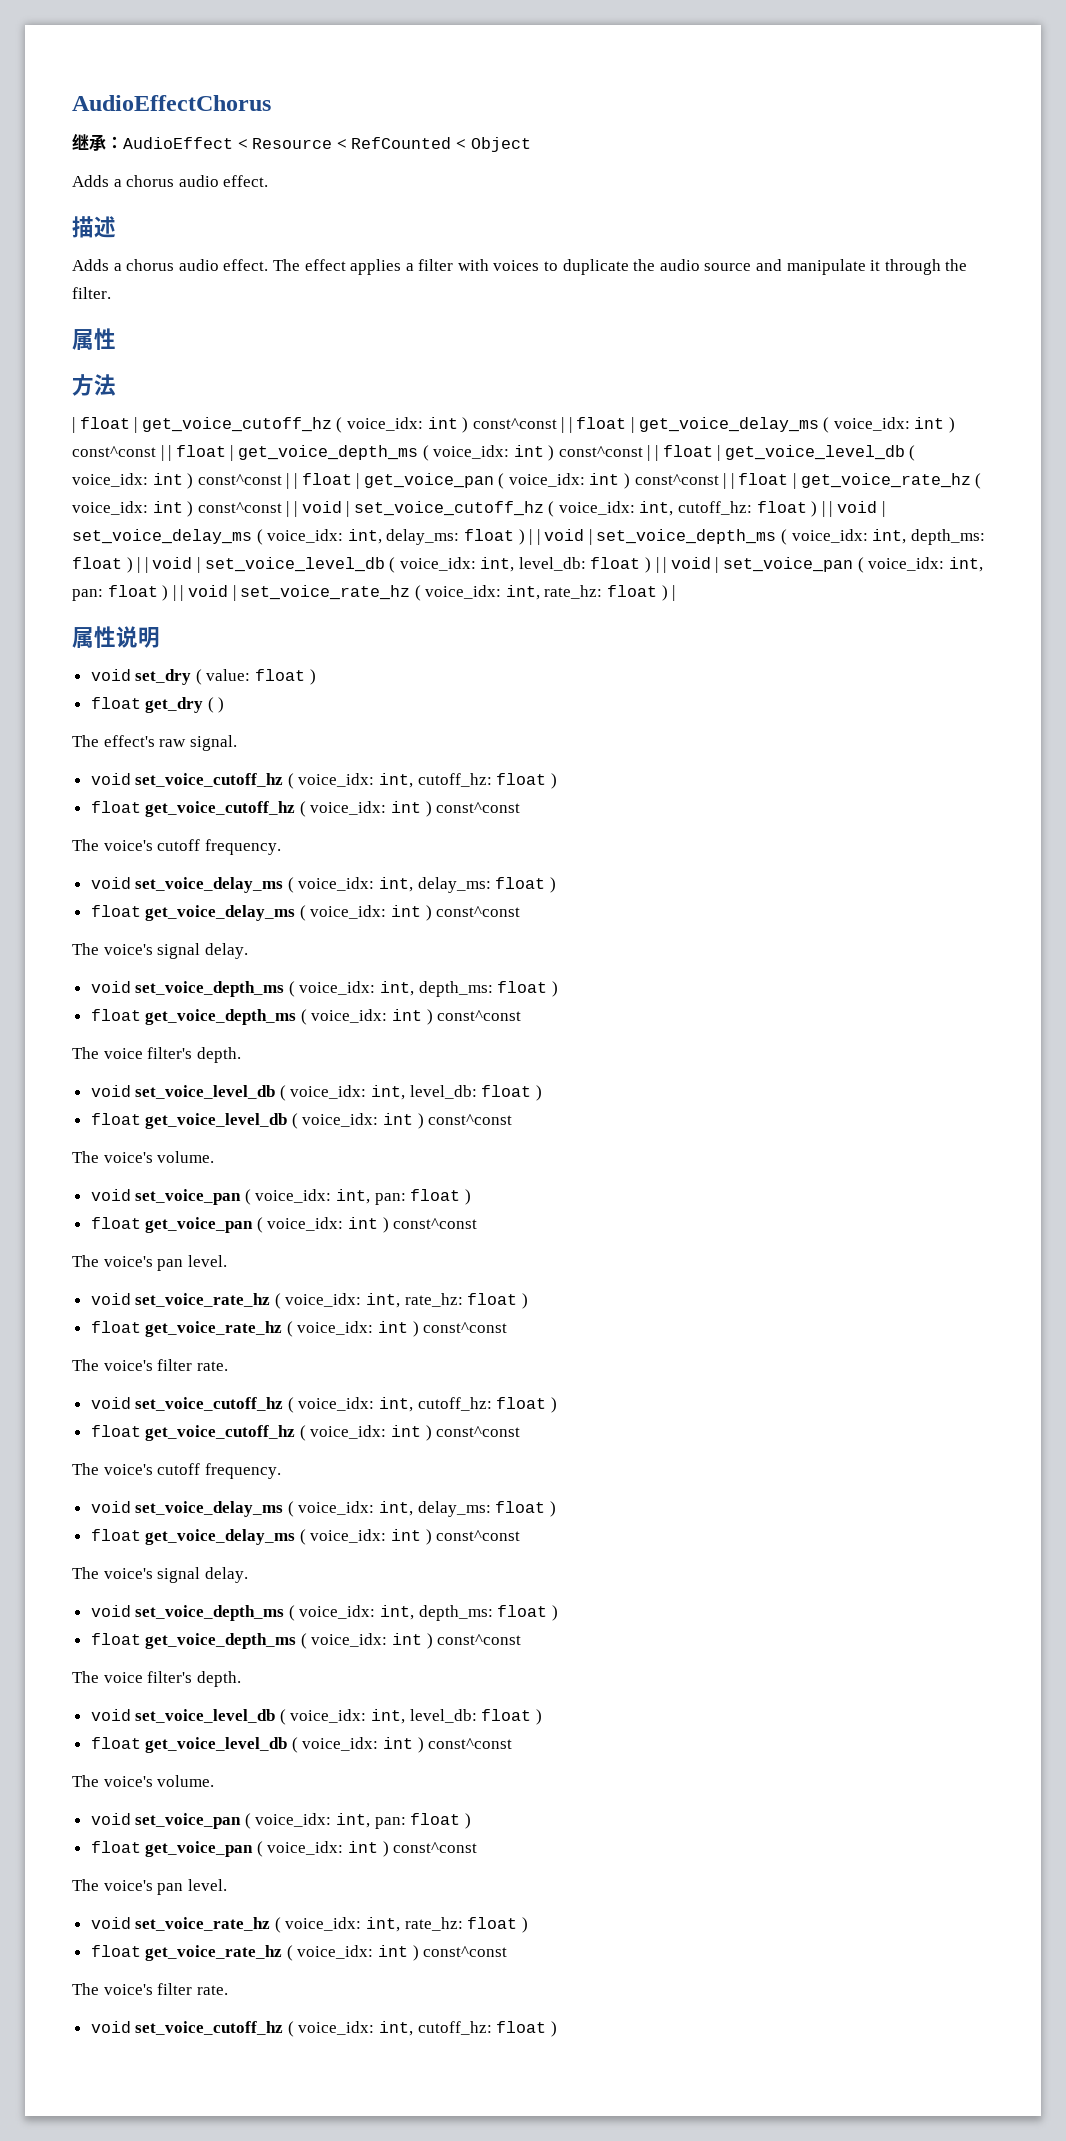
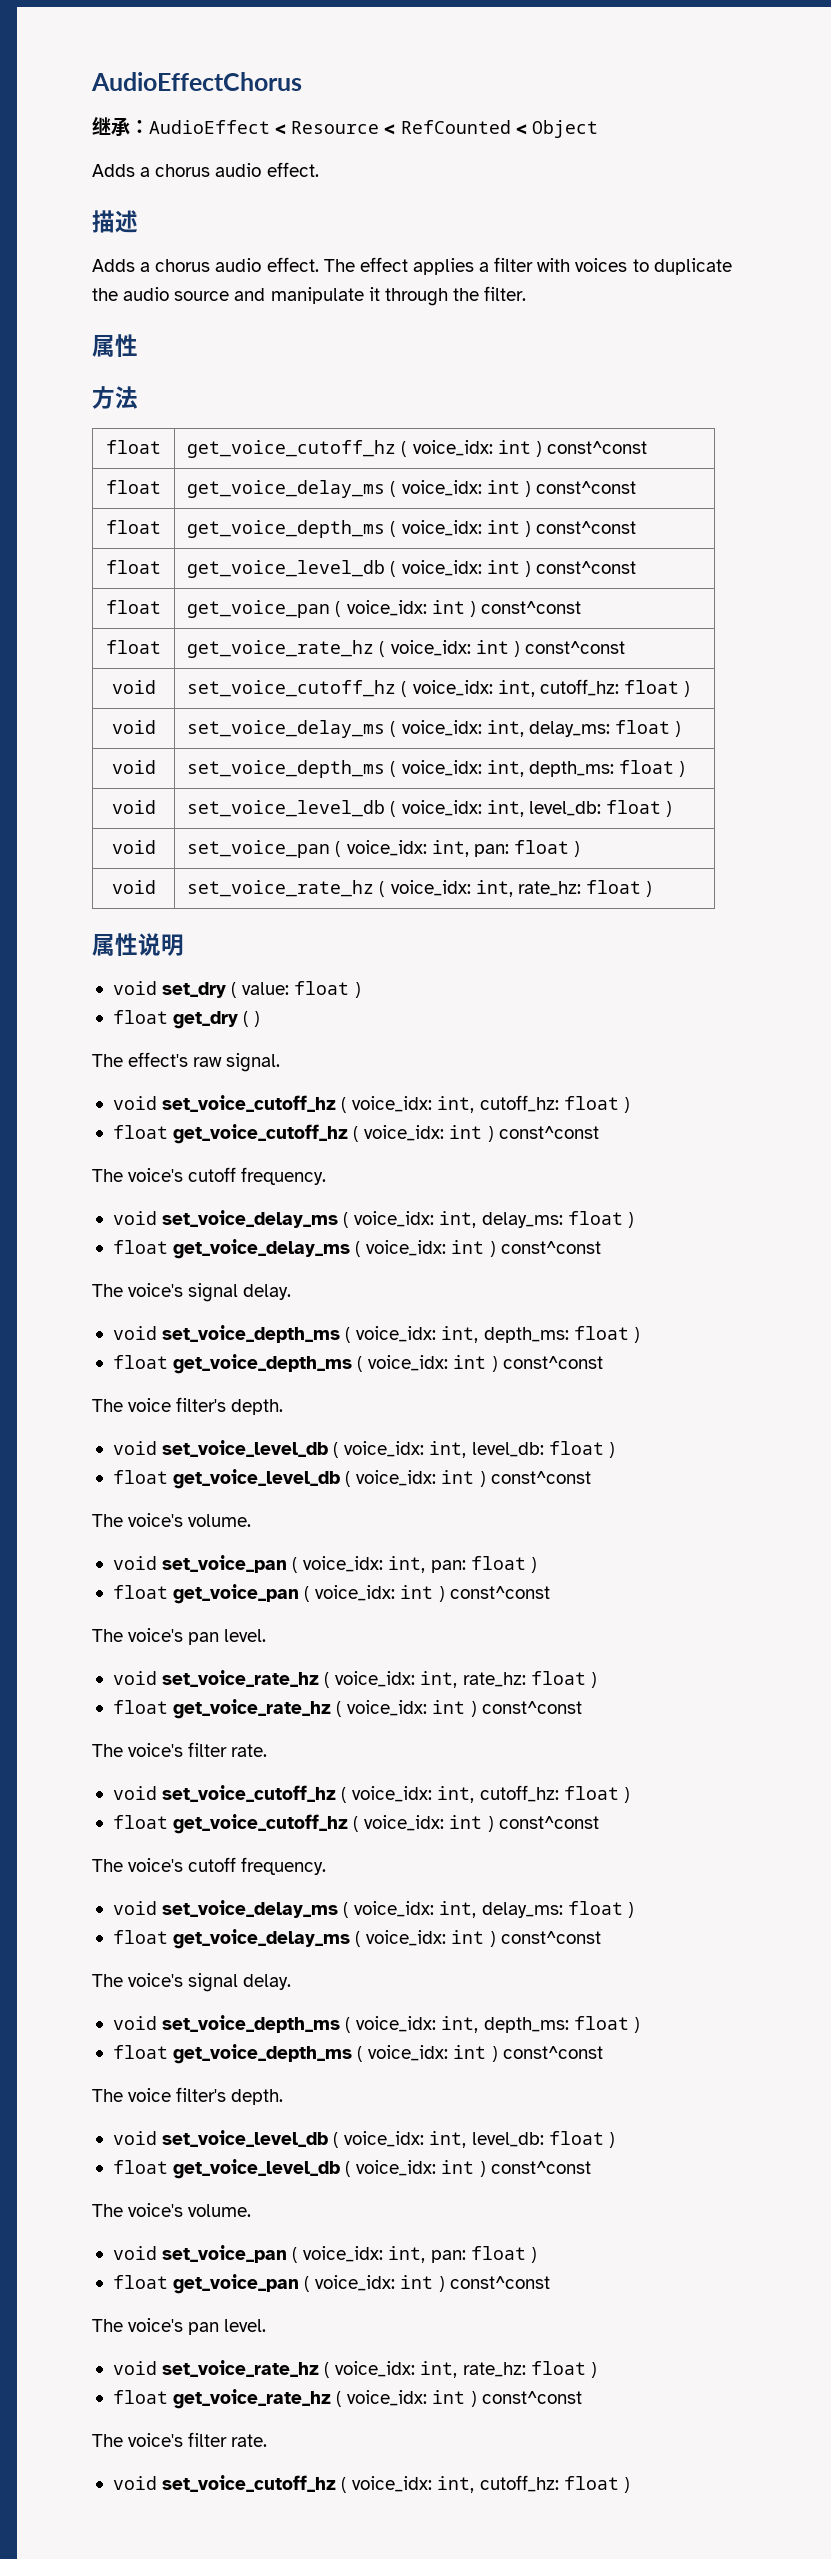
[72,417,956,433] [72,445,916,461] [72,473,982,489] [72,501,885,517] [72,529,985,545] [72,557,983,573] [72,585,676,601] // | float | get_voice_cutoff_hz ( voice_idx: int ) const^const | | float | get_voice_delay_ms ( voice_idx: int ) const^const | | float | get_voice_depth_ms ( voice_idx: int ) const^const | | float | get_voice_level_db ( voice_idx: int ) const^const | | float | get_voice_pan ( voice_idx: int ) const^const | | float | get_voice_rate_hz ( voice_idx: int ) const^const | | void | set_voice_cutoff_hz ( voice_idx: int, cutoff_hz: float ) | | void | set_voice_delay_ms ( voice_idx: int, delay_ms: float ) | | void | set_voice_depth_ms ( voice_idx: int, depth_ms: float ) | | void | set_voice_level_db ( voice_idx: int, level_db: float ) | | void | set_voice_pan ( voice_idx: int, pan: float ) | | void | set_voice_rate_hz ( voice_idx: int, rate_hz: float ) | -> [106,440,161,454] [187,440,647,458] [106,480,161,494] [187,480,636,498] [106,520,161,534] [187,520,636,538] [106,560,161,574] [187,560,636,578] [106,600,161,614] [187,600,581,618] [106,640,161,654] [187,640,625,658] [111,680,156,694] [187,679,691,697] [111,720,156,734] [187,720,682,738] [111,760,156,774] [187,760,686,778] [111,800,156,814] [187,800,673,817] [111,840,156,854] [187,840,581,858] [111,880,156,894] [187,880,653,897] // float | get_voice_cutoff_hz ( voice_idx: int ) const^const // float | get_voice_delay_ms ( voice_idx: int ) const^const // float | get_voice_depth_ms ( voice_idx: int ) const^const // float | get_voice_level_db ( voice_idx: int ) const^const // float | get_voice_pan ( voice_idx: int ) const^const // float | get_voice_rate_hz ( voice_idx: int ) const^const // void | set_voice_cutoff_hz ( voice_idx: int, cutoff_hz: float ) // void | set_voice_delay_ms ( voice_idx: int, delay_ms: float ) // void | set_voice_depth_ms ( voice_idx: int, depth_ms: float ) // void | set_voice_level_db ( voice_idx: int, level_db: float ) // void | set_voice_pan ( voice_idx: int, pan: float ) // void | set_voice_rate_hz ( voice_idx: int, rate_hz: float )

